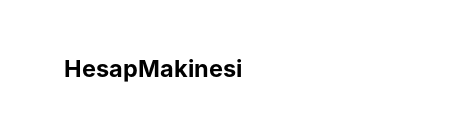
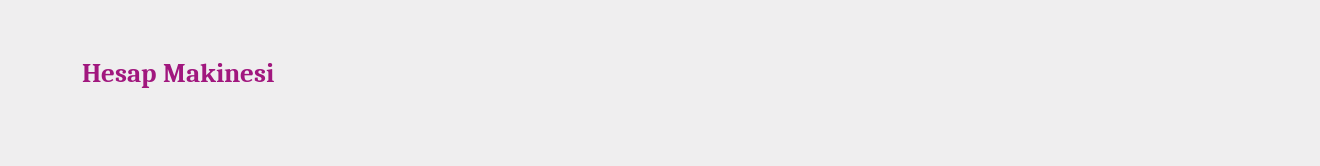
[64,59,242,82] HesapMakinesi -> [82,63,275,88] Hesap Makinesi

